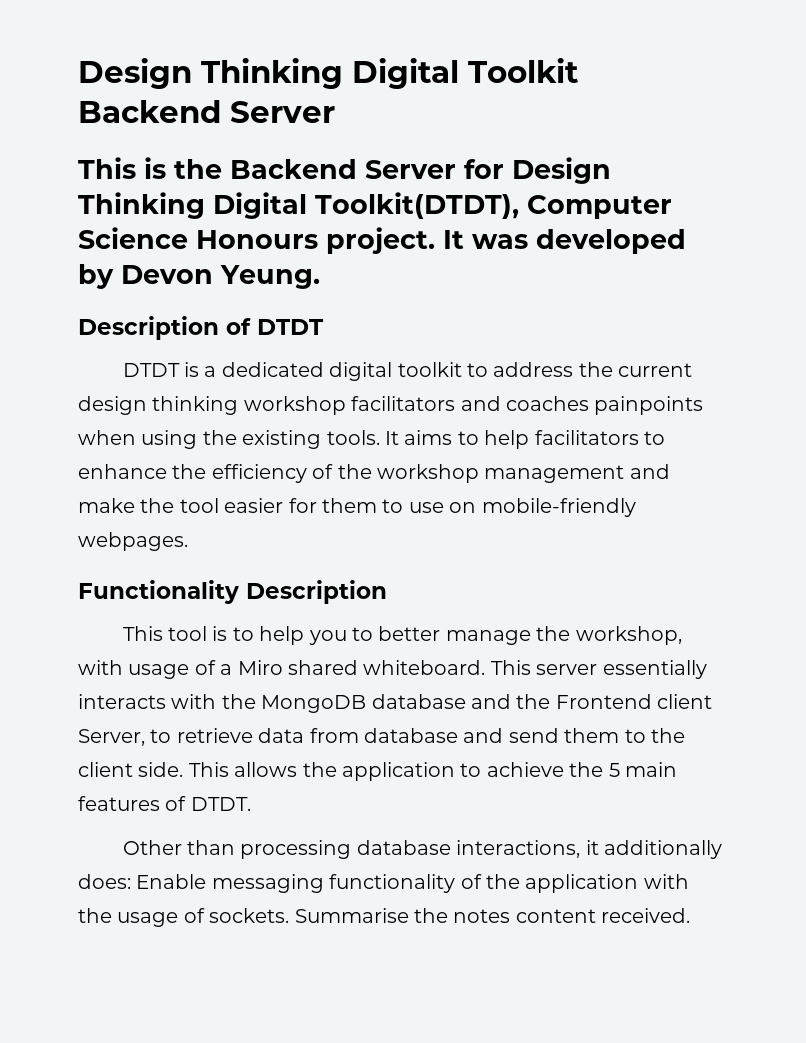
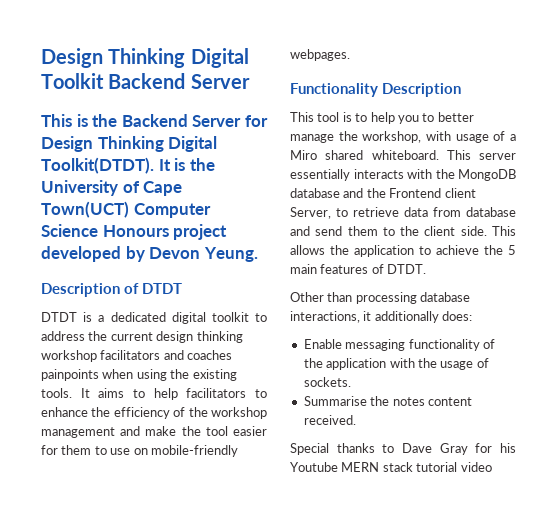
[315,192,672,219] [78,227,528,254] Toolkit(DTDT), Computer Science Honours project. It was -> [41,157,215,174] [41,180,183,196] [41,201,211,218] [41,224,228,240] Toolkit(DTDT). It is the University of Cape Town(UCT) Computer Science Honours project
(131, 881) none -> (473, 316) //
(290, 915) none -> (351, 382) //
(691, 915) none -> [290,443,516,455] [290,462,492,472] // Special thanks to Dave Gray for his Youtube MERN stack tutorial video

